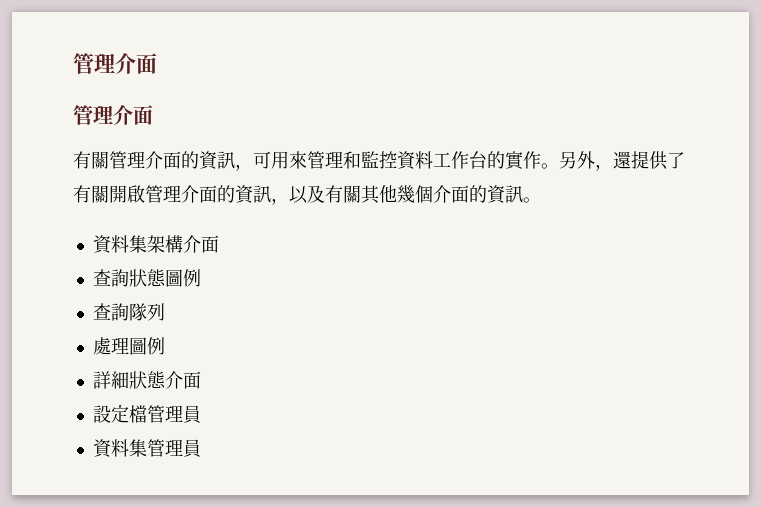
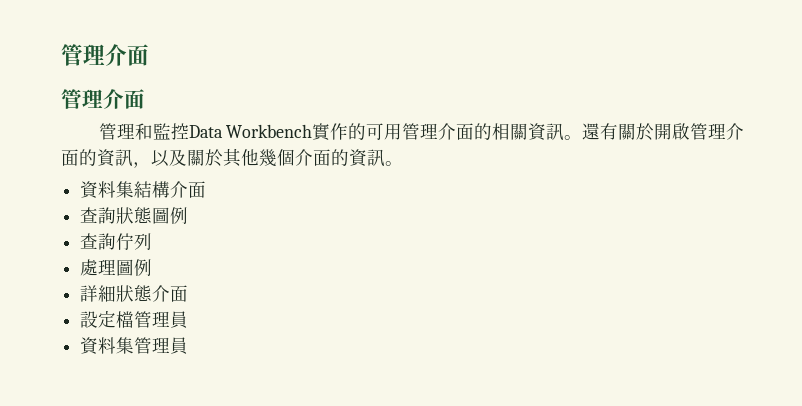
[73,151,685,171] [73,185,109,203] 有關管理介面的資訊，可用來管理和監控資料工作台的實作。另外，還提供了有關 -> [98,123,655,141] 管理和監控Data Workbench實作的可用管理介面的相關資訊。還有關於
[325,185,361,203] 有關 -> [187,149,223,167] 關於
[146,235,165,253] 架 -> [134,181,153,198] 結
[128,303,147,321] 隊 -> [116,233,135,250] 佇

